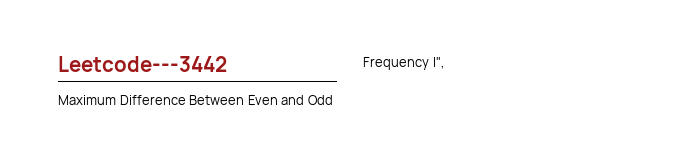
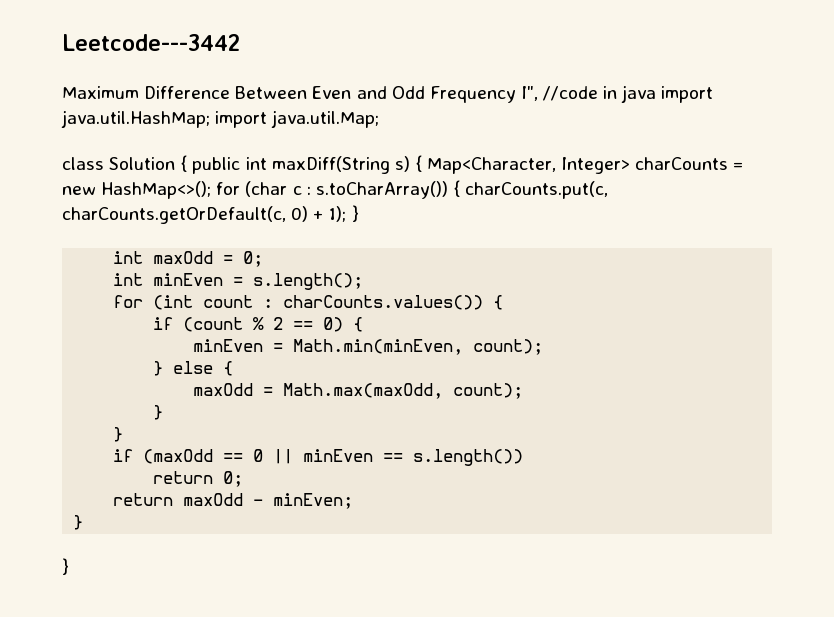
(444, 63) none -> [542,85,714,103] [61,110,380,128] [62,155,744,174] [62,180,609,199] [62,205,359,224] [113,251,264,267] [113,273,364,290] [113,295,504,310] [153,317,364,332] [193,339,544,355] [153,361,234,376] [193,383,524,399] [153,405,164,420] [113,427,124,442] [113,449,524,466] [153,471,244,487] [113,493,354,509] [73,515,84,530] [62,558,69,575] //code in java import java.util.HashMap; import java.util.Map; // class Solution { public int maxDiff(String s) { Map<Character, Integer> charCounts = new HashMap<>(); for (char c : s.toCharArray()) { charCounts.put(c, charCounts.getOrDefault(c, 0) + 1); } // int maxOdd = 0; // int minEven = s.length(); // for (int count : charCounts.values()) { // if (count % 2 == 0) { // minEven = Math.min(minEven, count); // } else { // maxOdd = Math.max(maxOdd, count); // } // } // if (maxOdd == 0 || minEven == s.length()) // return 0; // return maxOdd - minEven; // } // }

